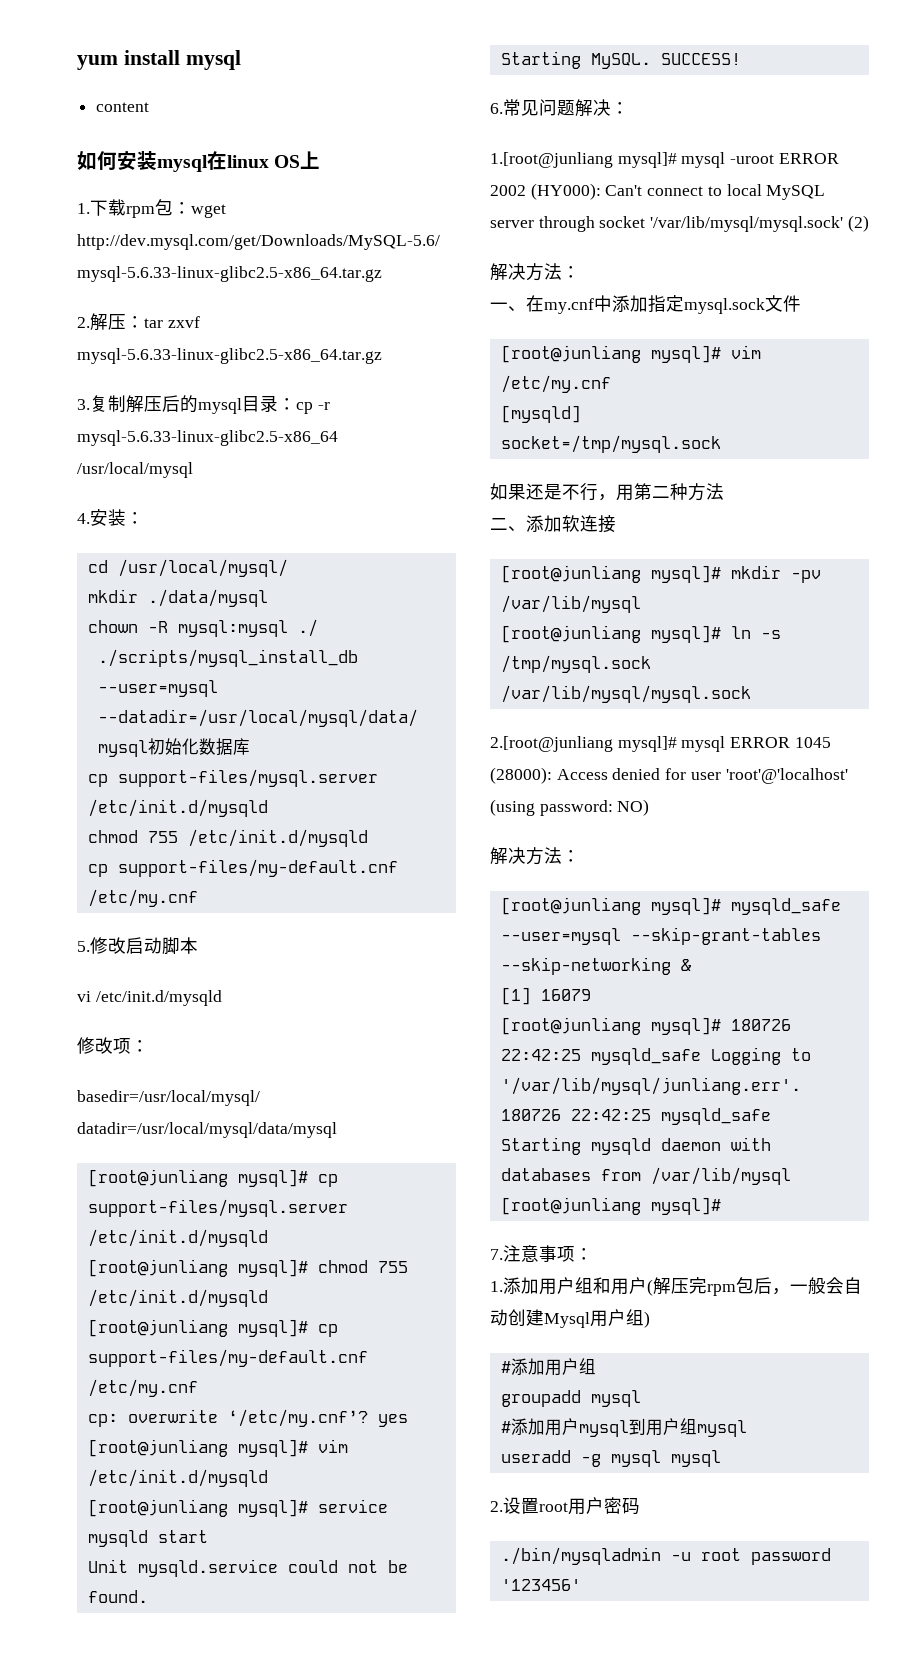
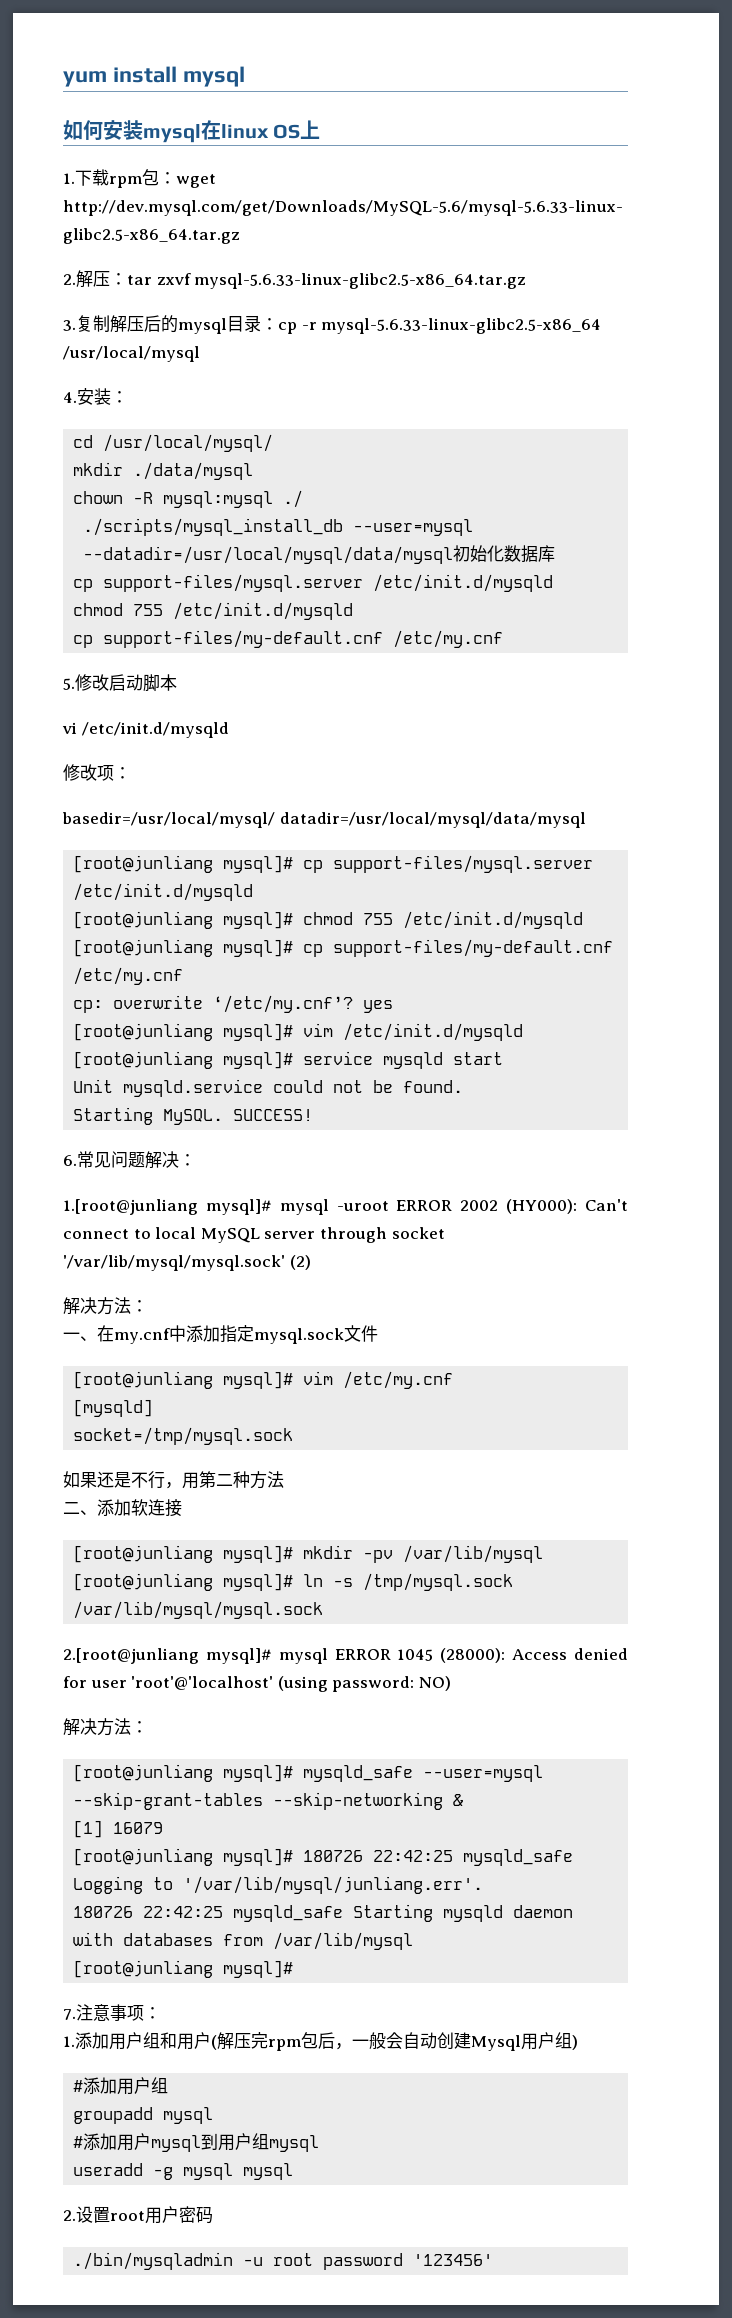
[96,102,150,112] // content -> (245, 76) none

